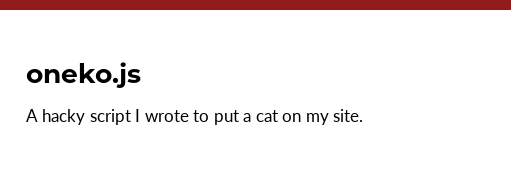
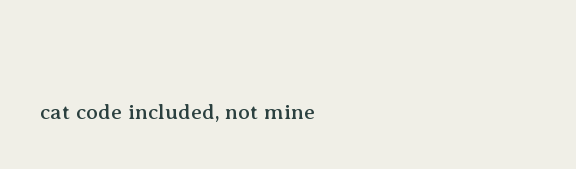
[26,62,141,88] [26,109,364,125] oneko.js // A hacky script I wrote to put a cat on my site. -> [40,104,316,122] cat code included, not mine

